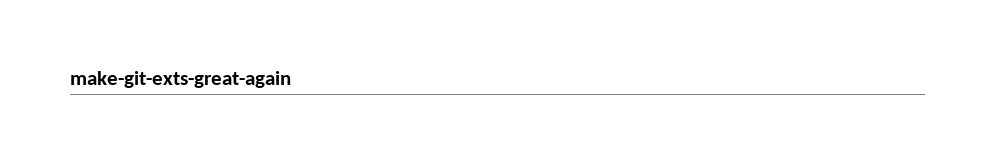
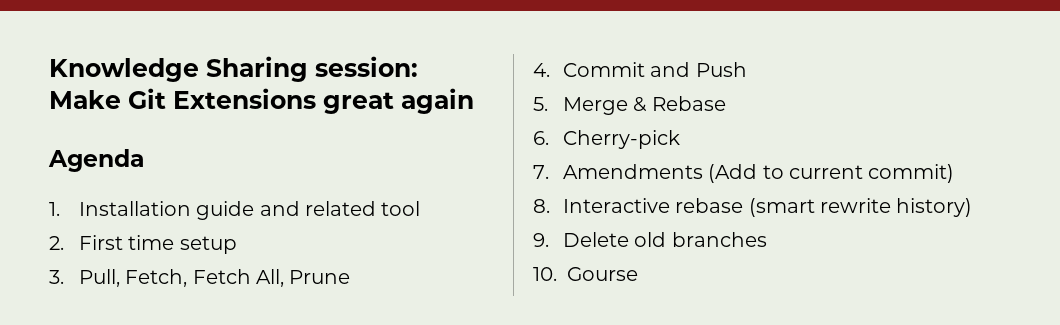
[70,71,291,88] make-git-exts-great-again -> [49,56,418,82] [49,88,474,114] [48,149,145,172] [49,201,421,220] [49,235,237,254] [49,269,351,287] [533,62,747,77] [533,96,726,115] [533,130,680,149] [533,164,955,183] [533,198,973,217] [533,232,767,247] [533,267,638,281] Knowledge Sharing session: Make Git Extensions great again // Agenda // 1. Installation guide and related tool // 2. First time setup // 3. Pull, Fetch, Fetch All, Prune // 4. Commit and Push // 5. Merge & Rebase // 6. Cherry-pick // 7. Amendments (Add to current commit) // 8. Interactive rebase (smart rewrite history) // 9. Delete old branches // 10. Gourse

